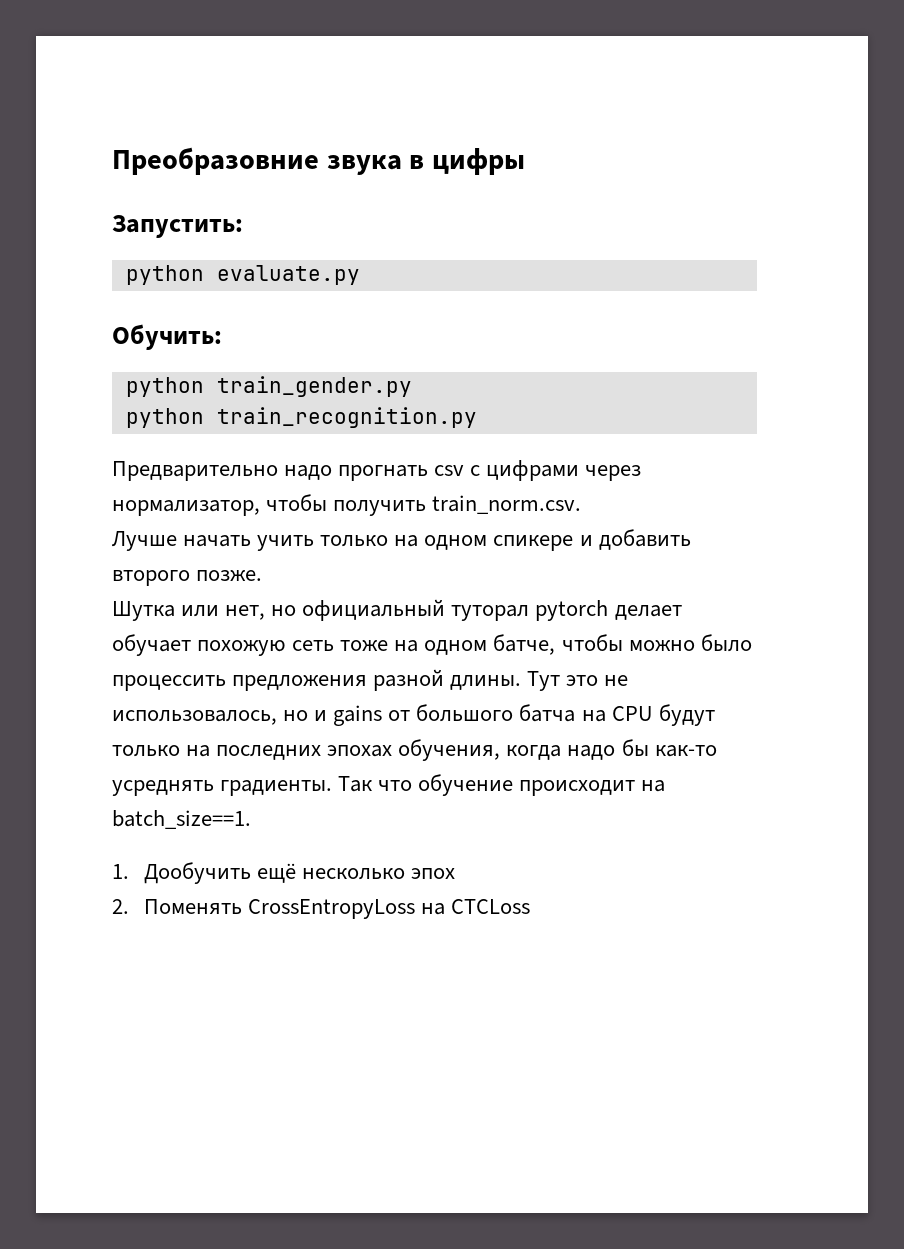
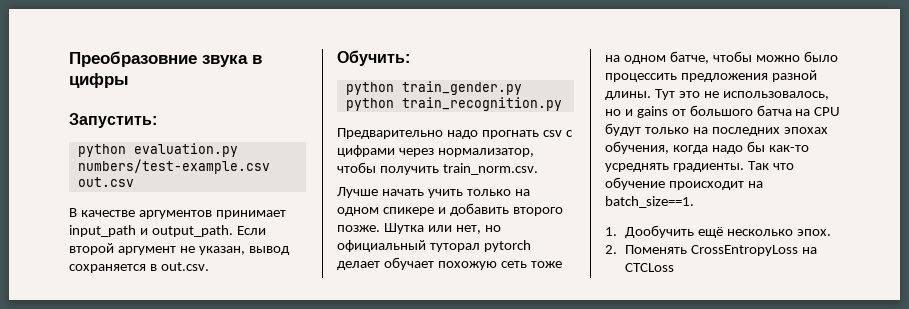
[216,265,360,285] evaluate.py -> [133,143,238,157] [77,159,270,174] [77,177,134,187] [69,208,286,219] [69,225,266,237] [69,243,290,255] [69,262,209,273] evaluation.py numbers/test-example.csv out.csv // В качестве аргументов принимает input_path и output_path. Если второй аргумент не указан, вывод сохраняется в out.csv.
(263, 575) // -> (380, 228) none
[410,868,455,879] эпох -> [797,229,832,236] эпох.

